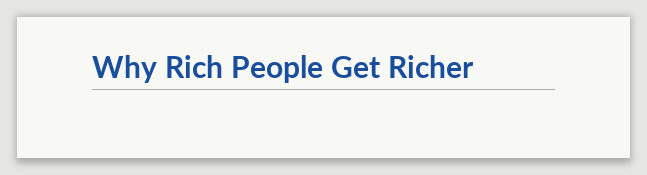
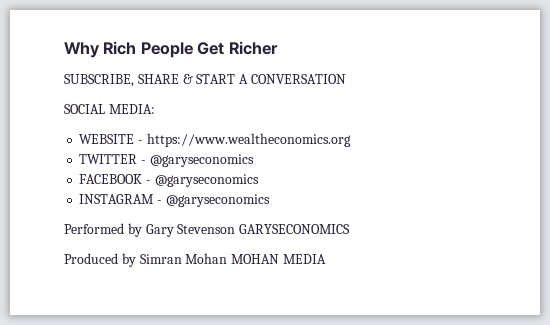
(475, 66) none -> [64,74,346,87] [64,104,155,114] [79,133,351,147] [79,154,254,167] [79,174,259,187] [79,194,270,207] [64,223,351,237] [64,253,326,267] // SUBSCRIBE, SHARE & START A CONVERSATION // SOCIAL MEDIA: // WEBSITE - https://www.wealtheconomics.org // TWITTER - @garyseconomics // FACEBOOK - @garyseconomics // INSTAGRAM - @garyseconomics // Performed by Gary Stevenson GARYSECONOMICS // Produced by Simran Mohan MOHAN MEDIA

